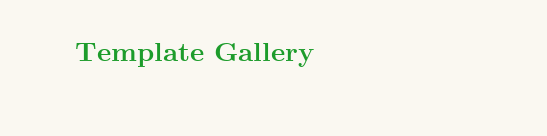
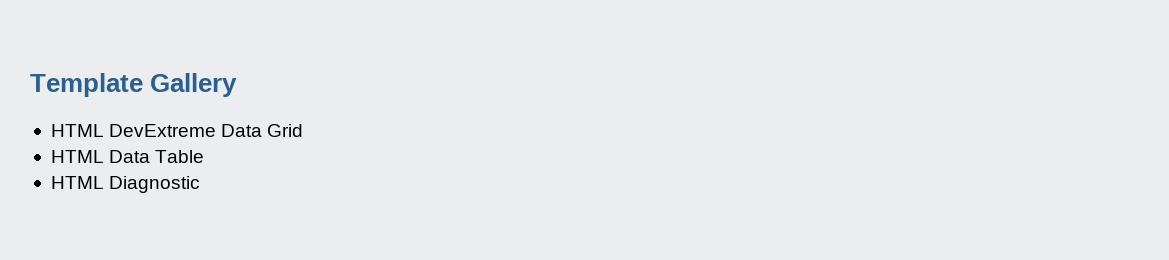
(314, 55) none -> [50,124,304,137] [50,150,205,163] [50,176,201,193] // HTML DevExtreme Data Grid // HTML Data Table // HTML Diagnostic

